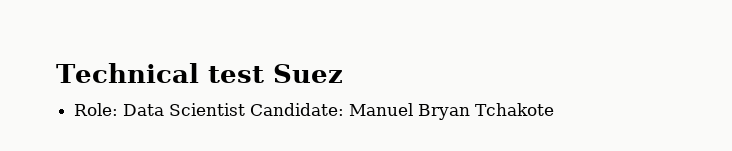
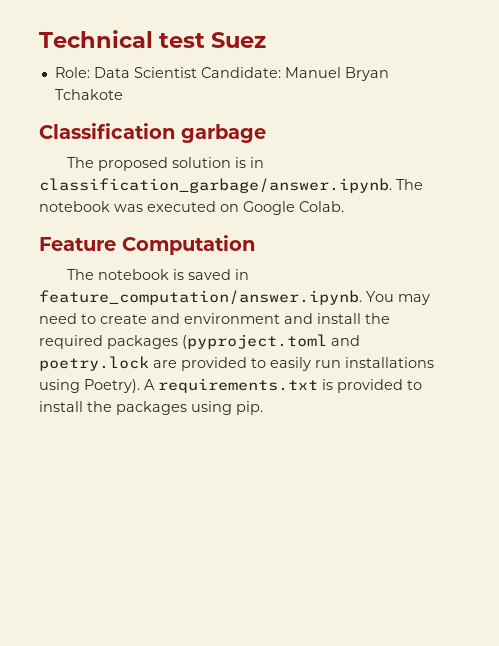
(555, 109) none -> [39,123,266,143] [66,157,264,171] [39,178,423,193] [39,201,344,215] [39,235,255,255] [66,269,249,280] [39,290,430,305] [39,313,390,324] [39,334,360,349] [39,356,434,371] [39,378,422,393] [39,401,263,415] // Classification garbage // The proposed solution is in classification_garbage/answer.ipynb. The notebook was executed on Google Colab. // Feature Computation // The notebook is saved in feature_computation/answer.ipynb. You may need to create and environment and install the required packages (pyproject.toml and poetry.lock are provided to easily run installations using Poetry). A requirements.txt is provided to install the packages using pip.

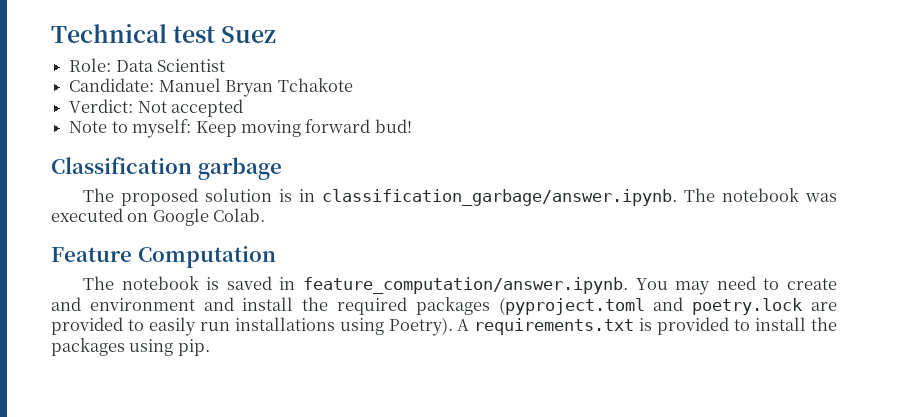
(197, 72) none -> (226, 65) //
(123, 94) none -> [69,99,244,117] [69,119,412,138] // Verdict: Not accepted // Note to myself: Keep moving forward bud!

